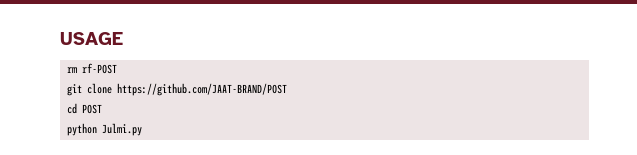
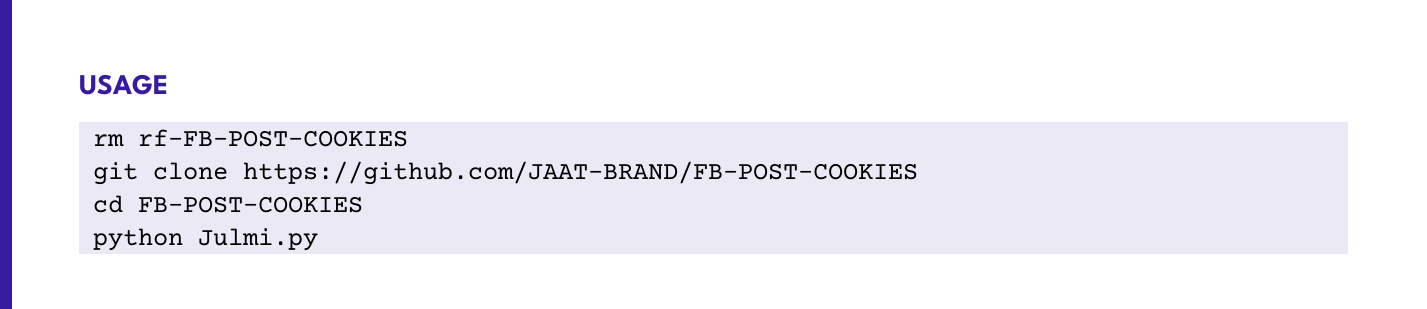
[82,63,118,74] rf-POST -> [138,129,409,147] rf-FB-POST-COOKIES
[117,83,288,96] https://github.com/JAAT-BRAND/POST -> [243,161,919,185] https://github.com/JAAT-BRAND/FB-POST-COOKIES
[82,104,103,114] POST -> [138,196,364,213] FB-POST-COOKIES

